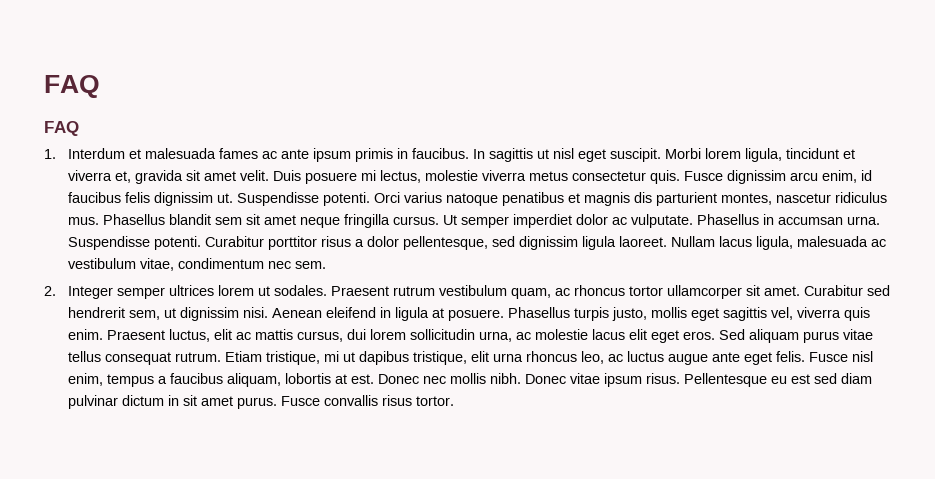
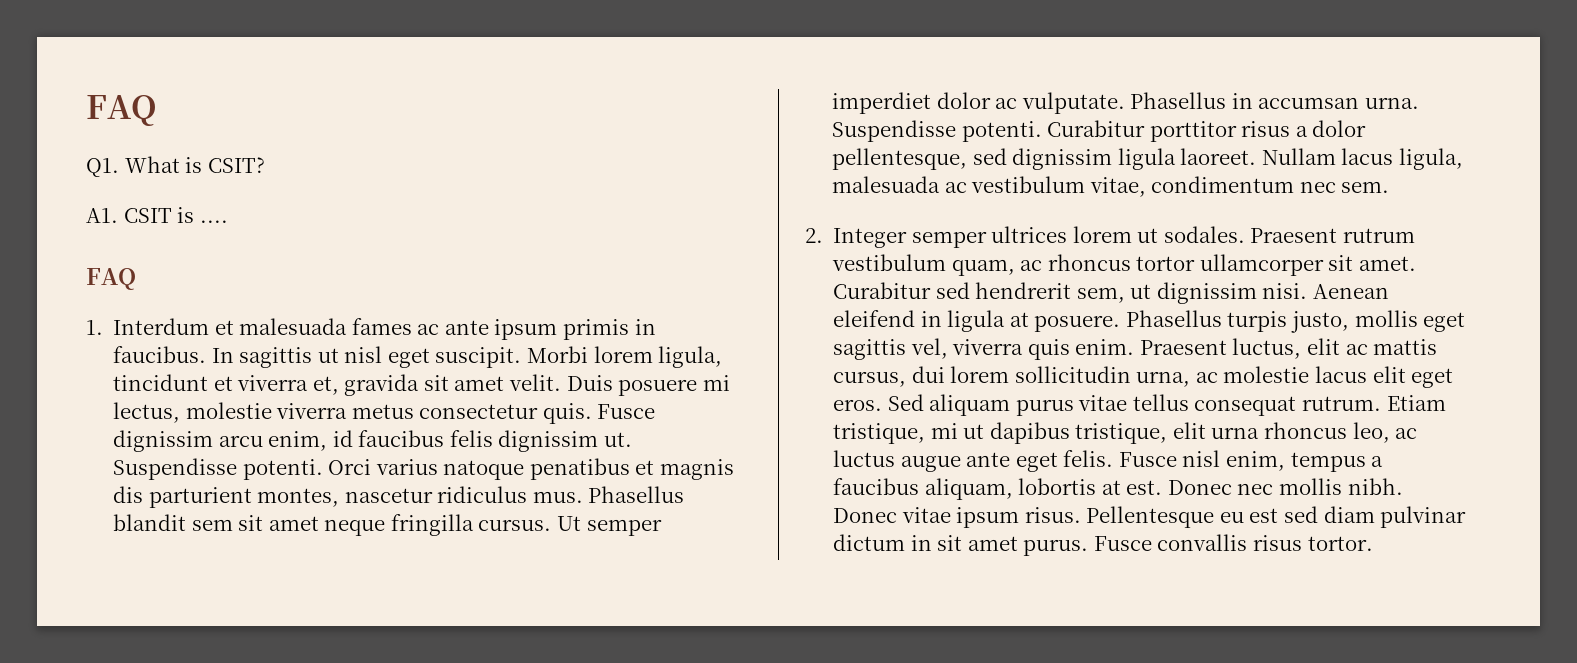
[44,75,100,98] FAQ -> [86,95,157,126] [86,156,265,177] [86,207,228,223] FAQ // Q1. What is CSIT? // A1. CSIT is ....

